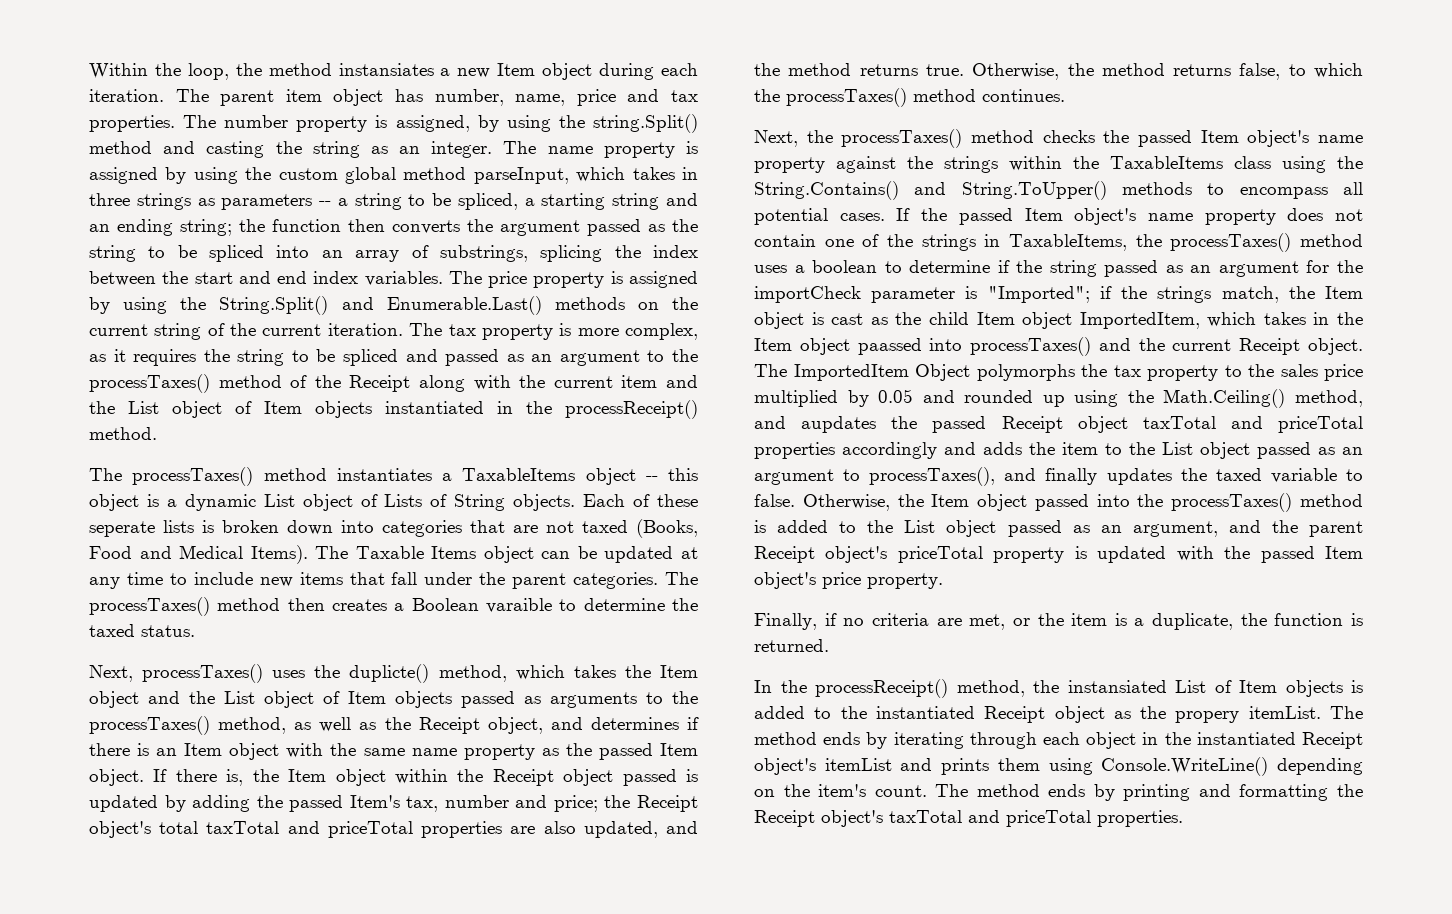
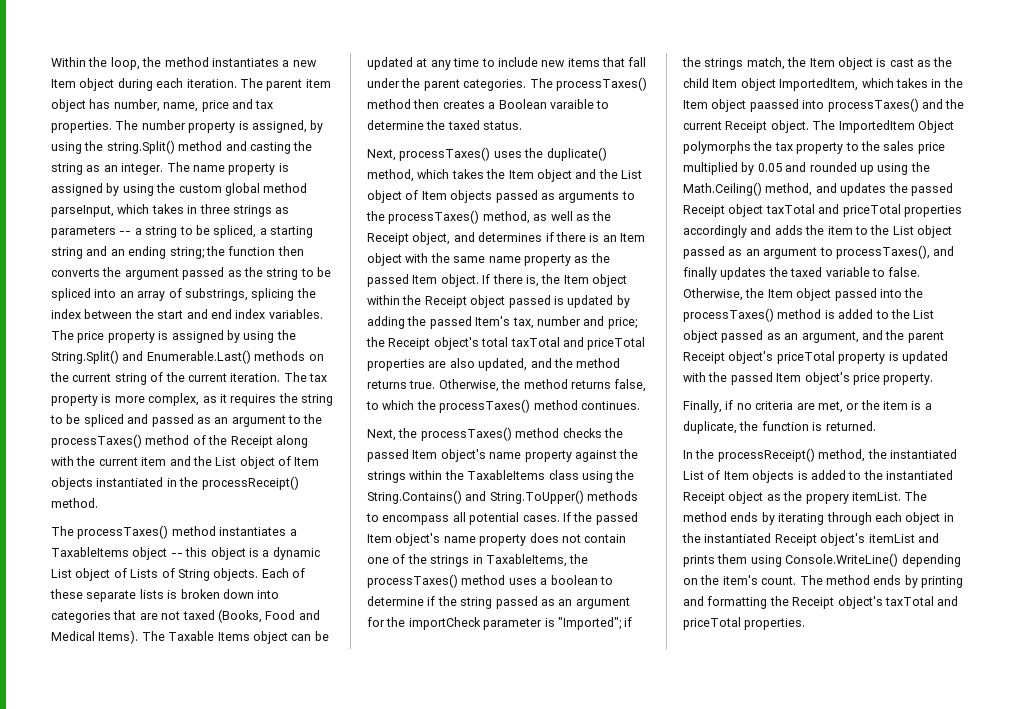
[338,63,434,76] instansiates -> [211,58,279,67] instantiates
[89,521,155,537] seperate -> [86,590,137,602] separate
[349,664,430,683] duplicte() -> [546,147,607,161] duplicate()
[801,416,877,433] aupdates -> [840,183,887,196] updates
[1067,680,1167,693] instansiated -> [889,449,957,459] instantiated

